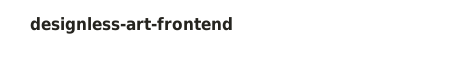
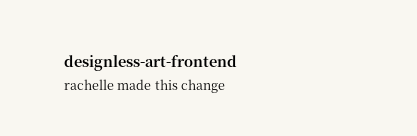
(233, 25) none -> [64,79,226,93] // rachelle made this change

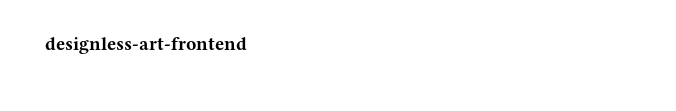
[64,79,226,93] // rachelle made this change -> (247, 45) none

